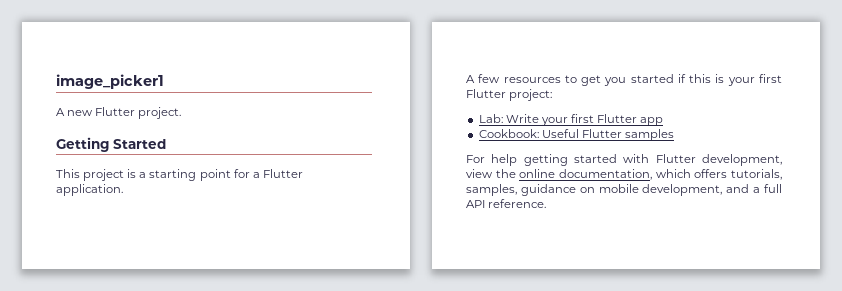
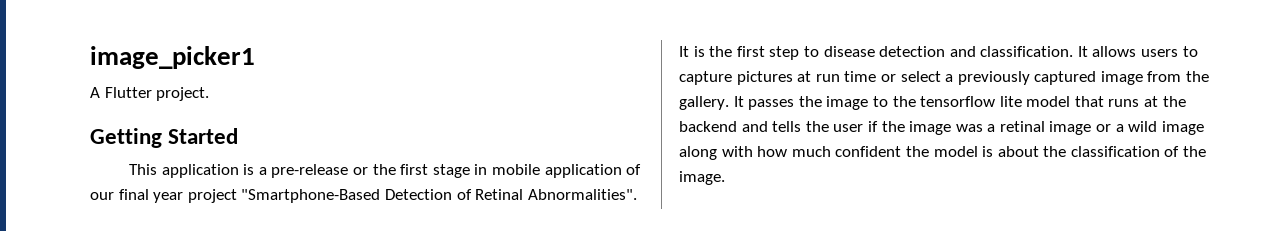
[67,110,94,116] new -> (100, 92) none
[83,169,125,181] project -> [161,164,239,178] application
[149,169,303,181] [56,184,123,196] [466,74,782,86] [466,89,553,101] [478,114,664,126] [478,129,674,141] [466,154,782,166] [466,169,782,180] [466,184,782,196] [466,199,547,208] starting point for a Flutter application. // A few resources to get you started if this is your first Flutter project: // Lab: Write your first Flutter app // Cookbook: Useful Flutter samples // For help getting started with Flutter development, view the online documentation, which offers tutorials, samples, guidance on mobile development, and a full API reference. -> [271,164,642,178] [90,189,637,203] [679,46,1198,60] [679,71,1210,85] [679,96,1186,110] [679,121,1204,135] [679,146,1207,160] [679,171,725,185] pre-release or the first stage in mobile application of our final year project "Smartphone-Based Detection of Retinal Abnormalities". It is the first step to disease detection and classification. It allows users to capture pictures at run time or select a previously captured image from the gallery. It passes the image to the tensorflow lite model that runs at the backend and tells the user if the image was a retinal image or a wild image along with how much confident the model is about the classification of the image.

